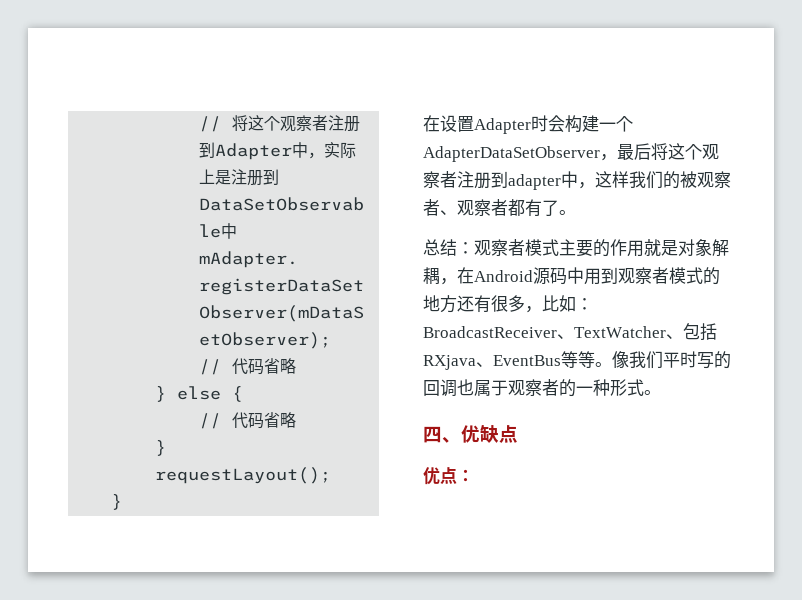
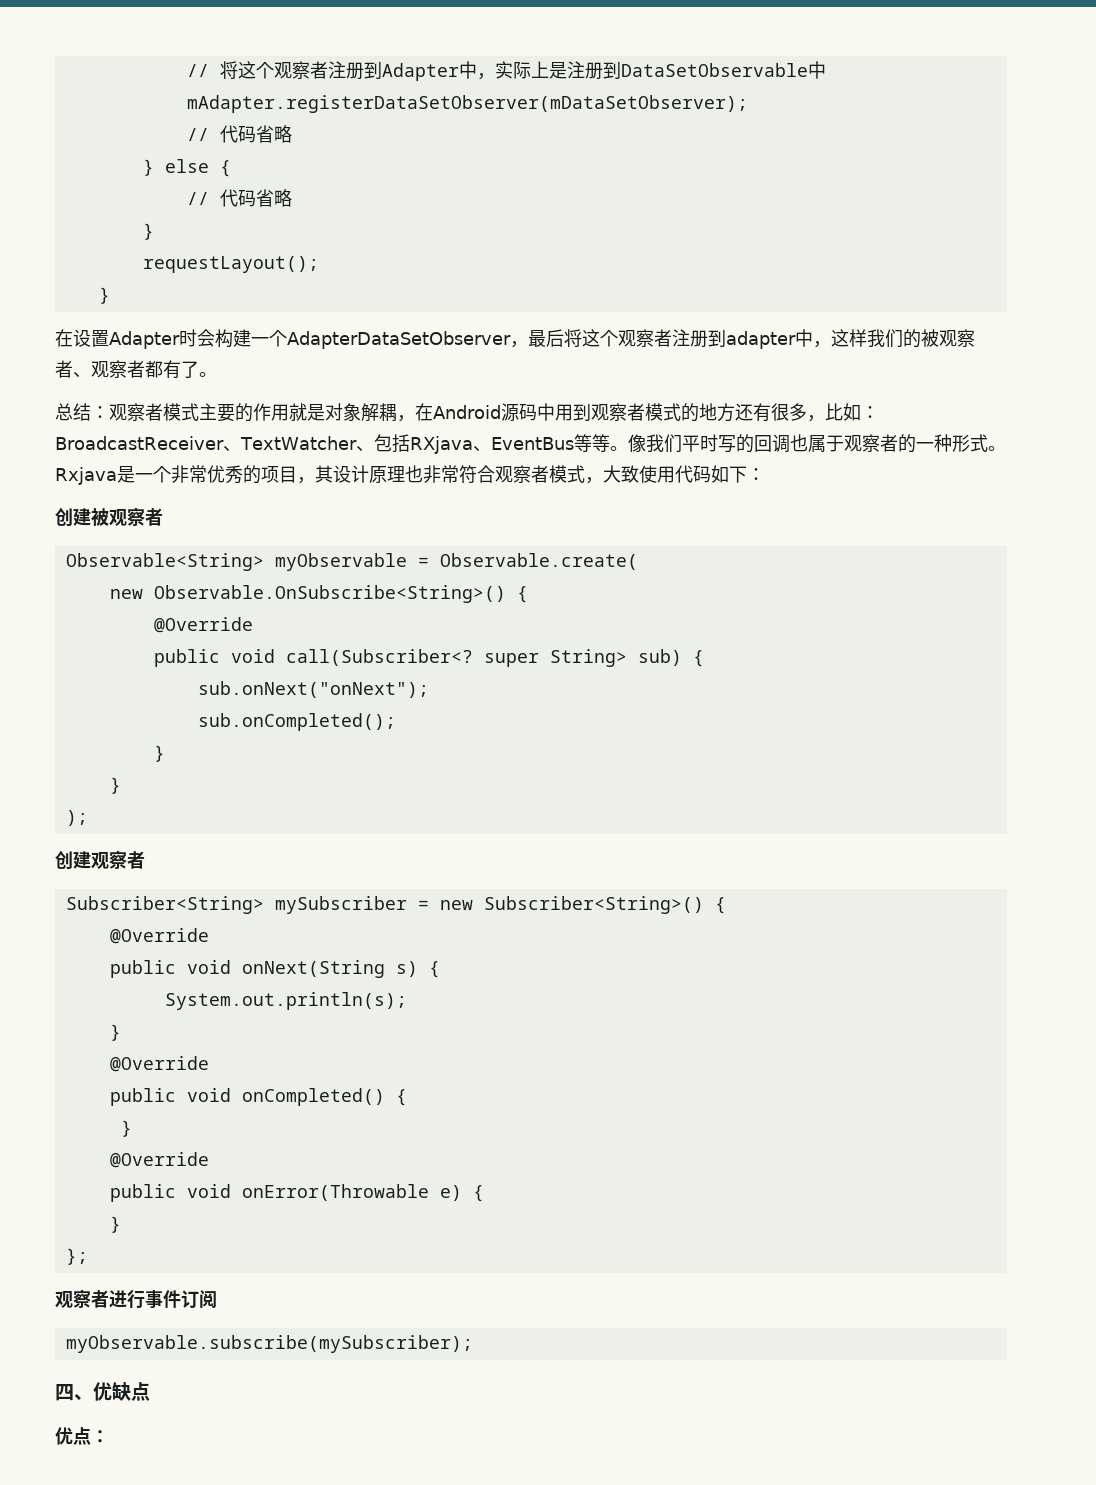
(661, 392) none -> [55,465,765,485] [55,508,163,526] [65,553,638,571] [109,585,528,603] [153,617,253,633] [153,649,704,667] [197,681,429,698] [197,713,396,731] [153,745,165,762] [109,777,121,794] [65,810,88,826] [55,851,145,869] [65,896,726,914] [109,928,209,944] [109,960,440,978] [164,992,407,1010] [109,1024,121,1041] [109,1056,209,1072] [109,1088,407,1106] [120,1120,132,1137] [109,1152,209,1168] [109,1184,484,1202] [109,1216,121,1233] [65,1248,88,1265] [55,1290,217,1309] [65,1335,473,1353] Rxjava是一个非常优秀的项目，其设计原理也非常符合观察者模式，大致使用代码如下： // 创建被观察者 // Observable<String> myObservable = Observable.create( // new Observable.OnSubscribe<String>() { // @Override // public void call(Subscriber<? super String> sub) { // sub.onNext("onNext"); // sub.onCompleted(); // } // } // ); // 创建观察者 // Subscriber<String> mySubscriber = new Subscriber<String>() { // @Override // public void onNext(String s) { // System.out.println(s); // } // @Override // public void onCompleted() { // } // @Override // public void onError(Throwable e) { // } // }; // 观察者进行事件订阅 // myObservable.subscribe(mySubscriber);

